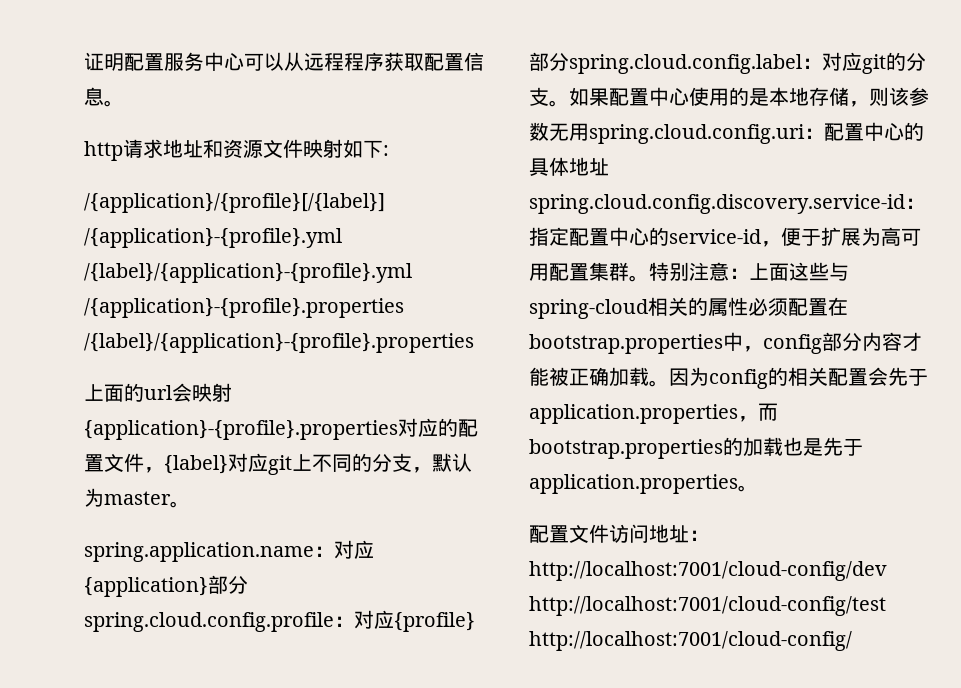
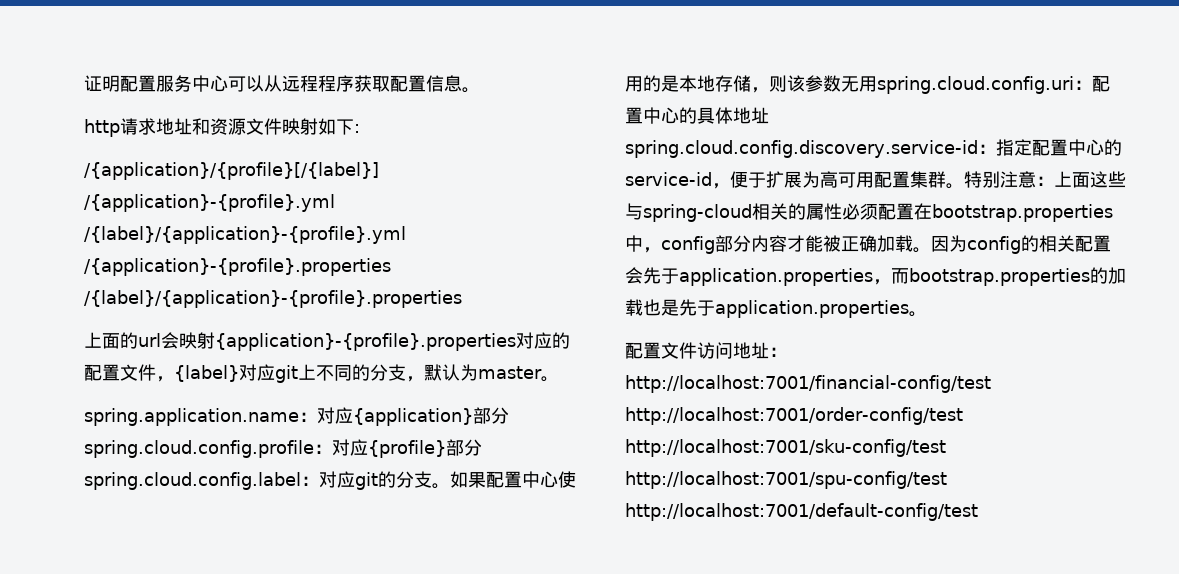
[529,561,887,581] [529,596,886,616] [529,631,852,651] http://localhost:7001/cloud-config/dev http://localhost:7001/cloud-config/test http://localhost:7001/cloud-config/ -> [625,375,991,393] [625,407,963,425] [625,439,946,457] [625,471,947,489] [625,503,978,521] http://localhost:7001/financial-config/test http://localhost:7001/order-config/test http://localhost:7001/sku-config/test http://localhost:7001/spu-config/test http://localhost:7001/default-config/test

